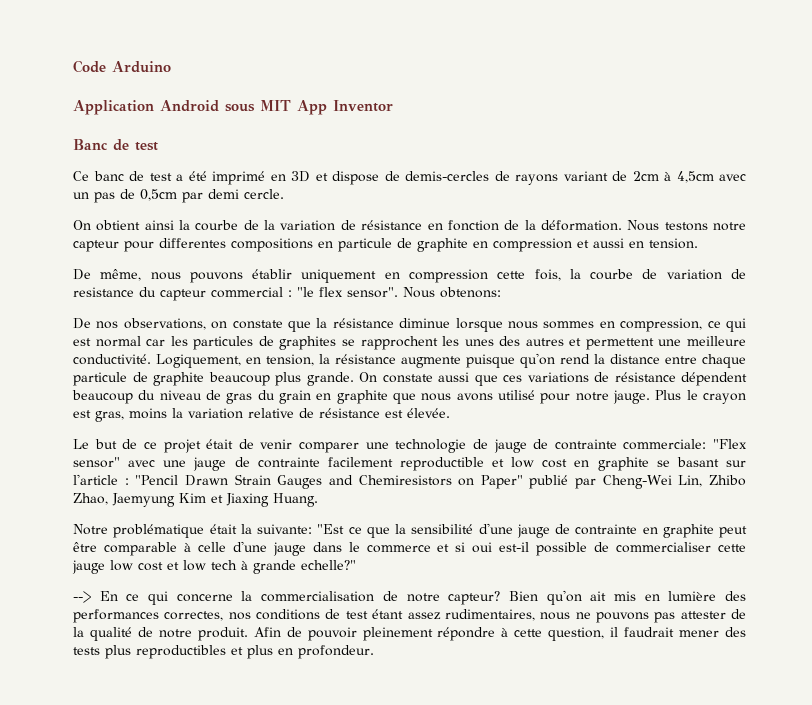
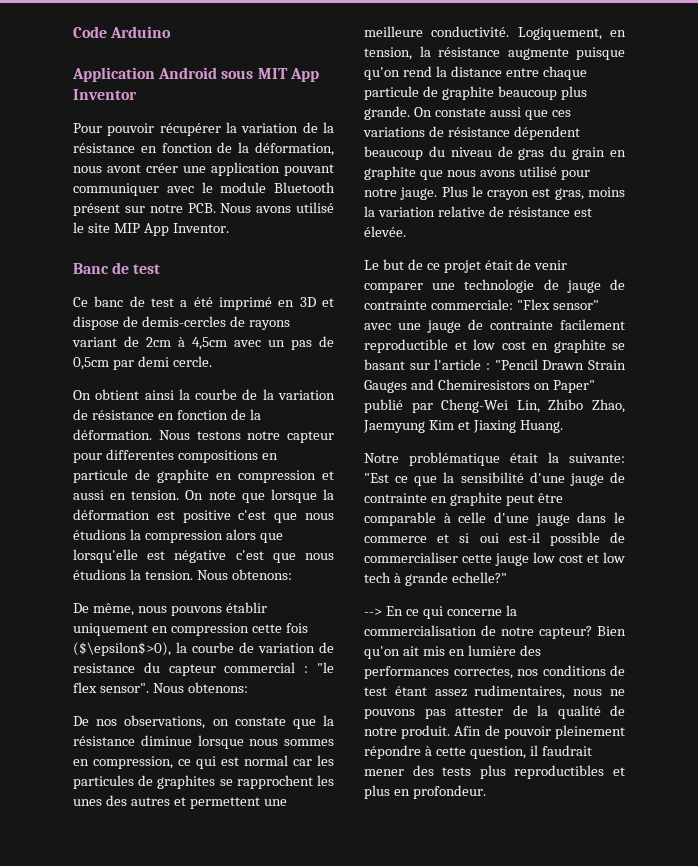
(393, 106) none -> [73,122,334,136] [73,142,334,156] [73,162,334,176] [73,182,335,196] [73,202,334,216] [73,222,229,236] // Pour pouvoir récupérer la variation de la résistance en fonction de la déformation, nous avont créer une application pouvant communiquer avec le module Bluetooth présent sur notre PCB. Nous avons utilisé le site MIP App Inventor.
(698, 243) none -> [185,489,334,503] [73,509,334,523] [73,529,283,543] [73,549,334,563] [73,569,292,580] On note que lorsque la déformation est positive c'est que nous étudions la compression alors que lorsqu'elle est négative c'est que nous étudions la tension. Nous obtenons:
[534,269,561,281] fois, -> [285,623,308,633] [73,642,171,656] fois ($\epsilon$>0),

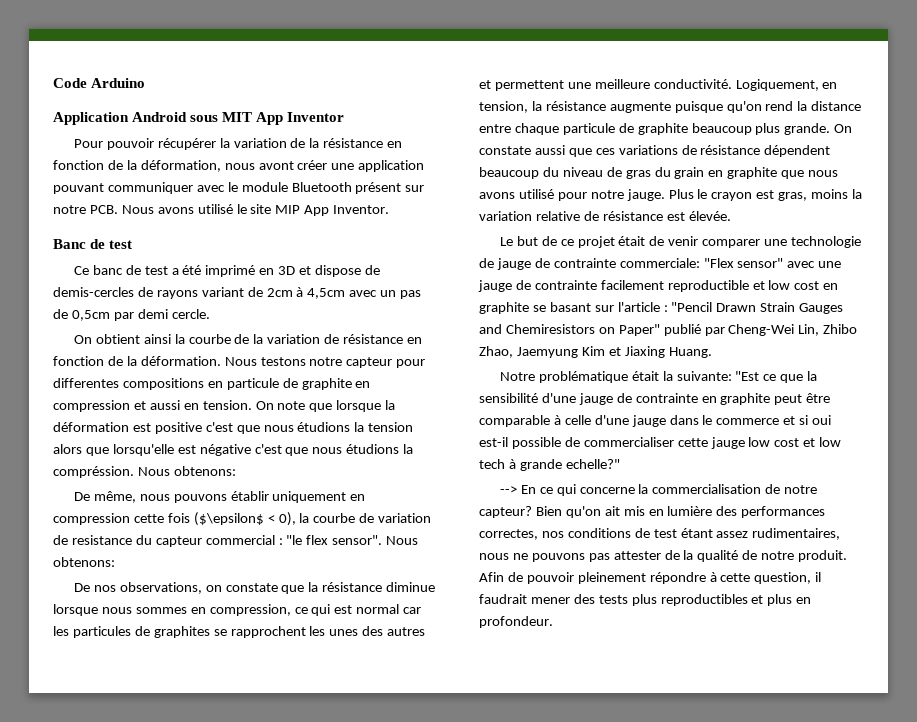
[144,530,223,543] compression -> [368,422,414,432] tension
[144,570,193,580] tension. -> [53,466,134,478] compréssion.
[73,642,171,656] ($\epsilon$>0), -> [193,512,296,526] ($\epsilon$ < 0),

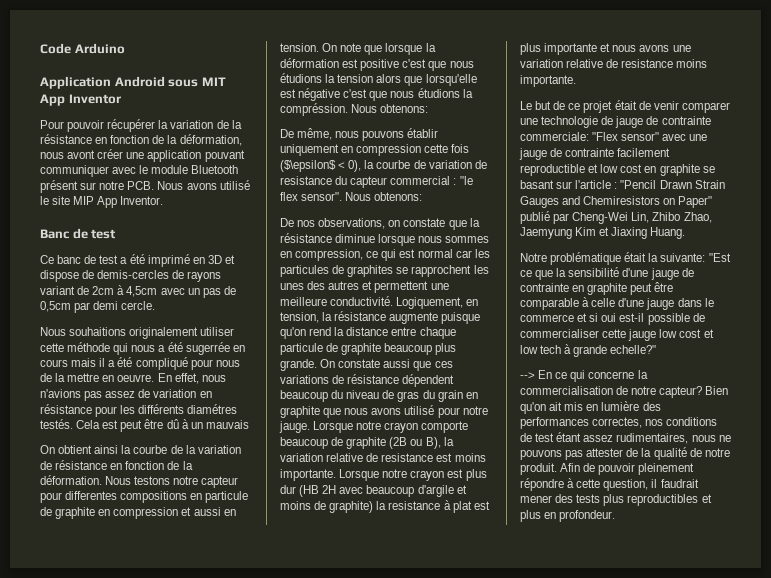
(210, 314) none -> [40,327,235,339] [40,342,245,355] [40,357,240,370] [40,373,226,384] [40,389,212,401] [40,404,238,417] [40,419,249,432] // Nous souhaitions originalement utiliser cette méthode qui nous a été sugerrée en cours mais il a été compliqué pour nous de la mettre en oeuvre. En effet, nous n'avions pas assez de variation en résistance pour les différents diamétres testés. Cela est peut être dû à un mauvais
[668,189,863,201] [479,211,731,221] Plus le crayon est gras, moins la variation relative de résistance est élevée. -> [313,421,469,433] [280,437,454,449] [280,453,486,462] [280,469,487,481] [280,485,467,497] [280,500,490,513] [520,43,691,55] [520,59,708,68] [520,75,576,87] Lorsque notre crayon comporte beaucoup de graphite (2B ou B), la variation relative de resistance est moins importante. Lorsque notre crayon est plus dur (HB 2H avec beaucoup d'argile et moins de graphite) la resistance à plat est plus importante et nous avons une variation relative de resistance moins importante.

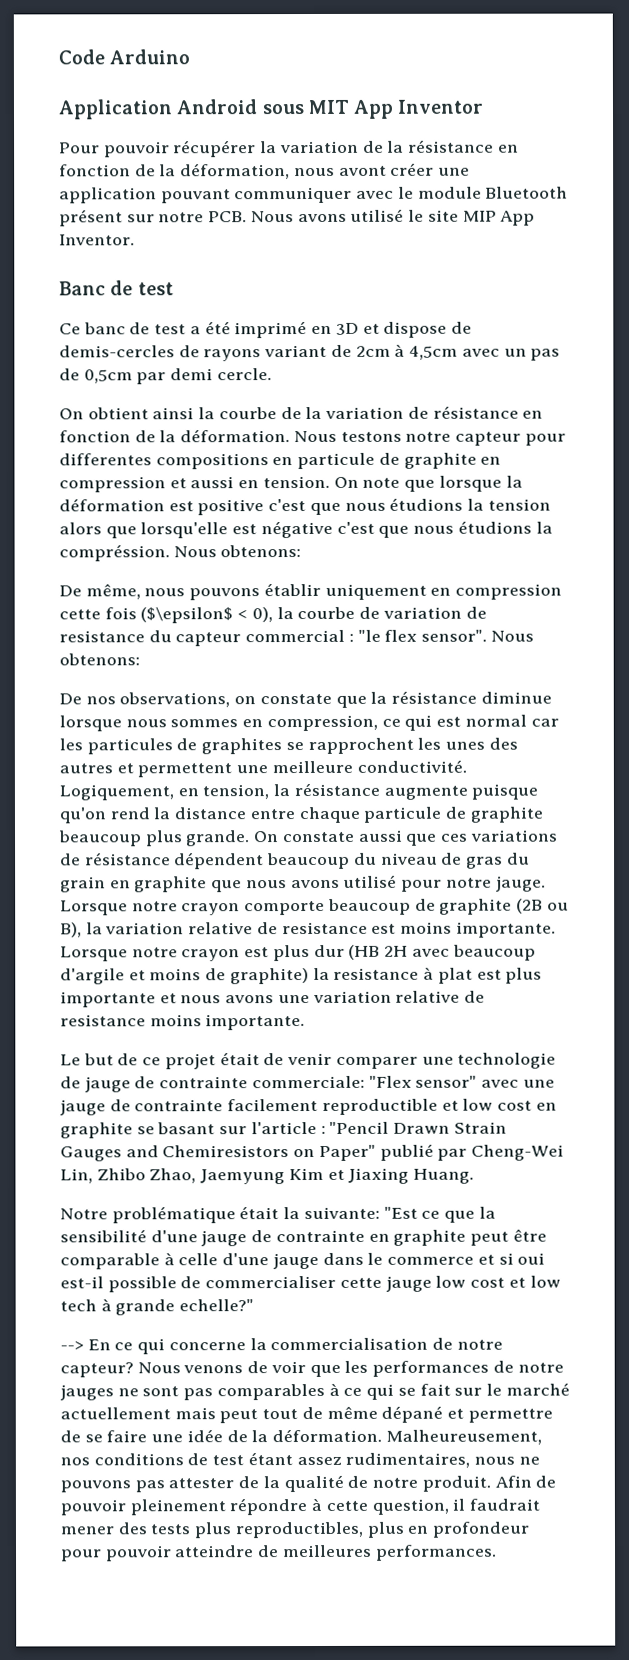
[40,327,235,339] [40,342,245,355] [40,357,240,370] [40,373,226,384] [40,389,212,401] [40,404,238,417] [40,419,249,432] // Nous souhaitions originalement utiliser cette méthode qui nous a été sugerrée en cours mais il a été compliqué pour nous de la mettre en oeuvre. En effet, nous n'avions pas assez de variation en résistance pour les différents diamétres testés. Cela est peut être dû à un mauvais -> (272, 374) none
[705,386,729,395] [520,401,661,414] [520,417,643,429] Bien qu'on ait mis en lumière des performances correctes, -> [137,1360,564,1378] [60,1382,570,1401] [60,1405,553,1424] [60,1428,542,1445] Nous venons de voir que les performances de notre jauges ne sont pas comparables à ce qui se fait sur le marché actuellement mais peut tout de même dépané et permettre de se faire une idée de la déformation. Malheureusement,
[627,494,712,506] [520,510,616,522] reproductibles et plus en profondeur. -> [234,1521,530,1539] [61,1544,497,1562] reproductibles, plus en profondeur pour pouvoir atteindre de meilleures performances.

